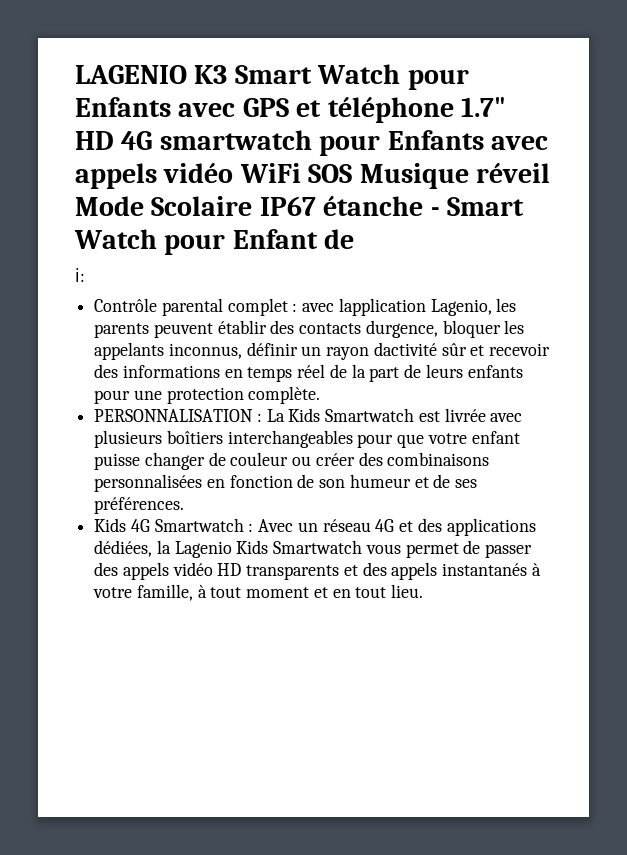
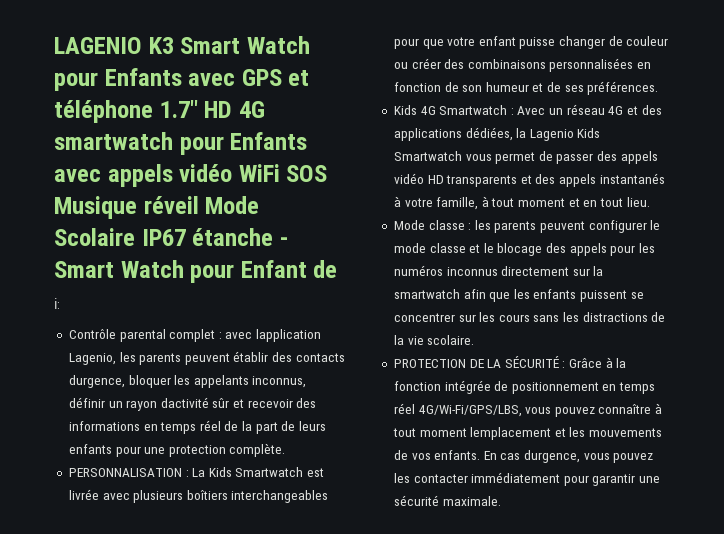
(424, 591) none -> [393,220,661,233] [393,243,656,256] [393,265,604,276] [393,289,644,302] [393,312,666,322] [393,335,475,345] [393,356,627,368] [393,380,656,394] [393,403,663,417] [392,427,663,440] [393,450,654,463] [393,472,661,486] [393,495,501,506] // Mode classe : les parents peuvent configurer le mode classe et le blocage des appels pour les numéros inconnus directement sur la smartwatch afin que les enfants puissent se concentrer sur les cours sans les distractions de la vie scolaire. // PROTECTION DE LA SÉCURITÉ : Grâce à la fonction intégrée de positionnement en temps réel 4G/Wi-Fi/GPS/LBS, vous pouvez connaître à tout moment lemplacement et les mouvements de vos enfants. En cas durgence, vous pouvez les contacter immédiatement pour garantir une sécurité maximale.

